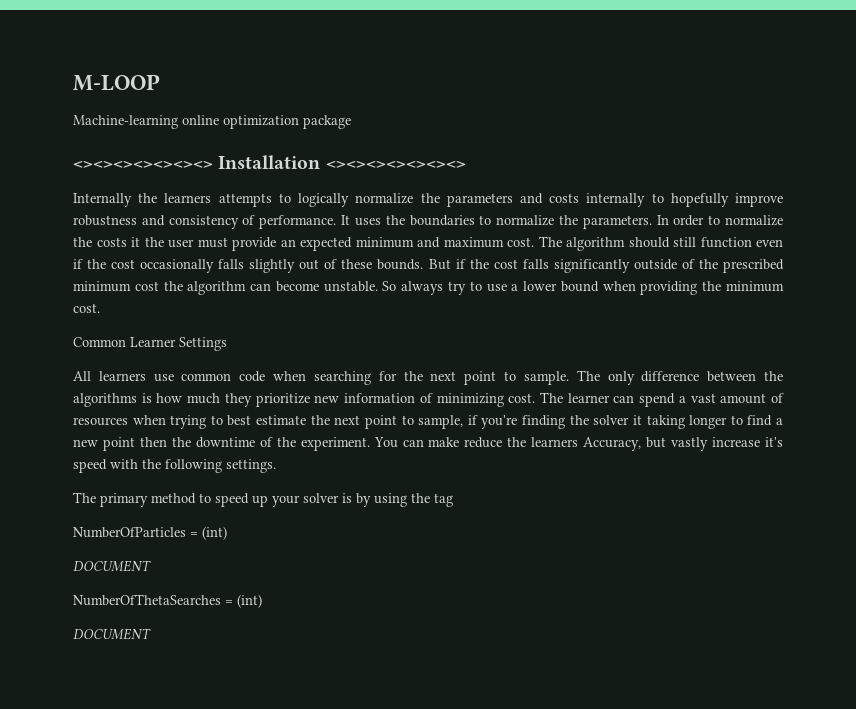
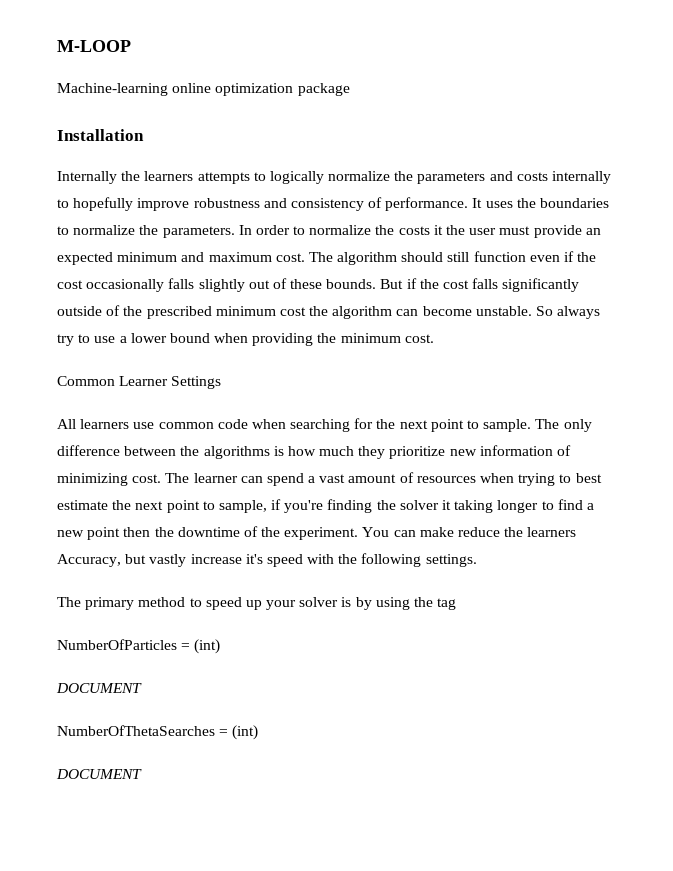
[73,160,213,169] <><><><><><><> -> (350, 89) none
[325,160,466,169] <><><><><><><> -> (144, 135) none

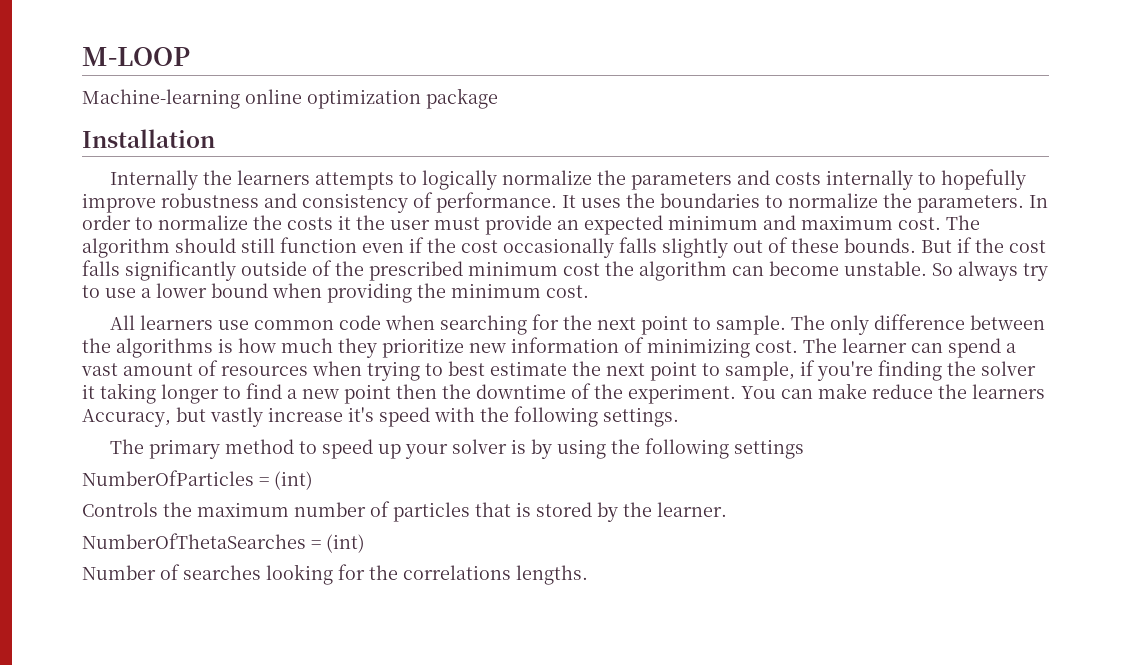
[57,376,222,389] // Common Learner Settings -> (589, 291) none
[437,598,457,610] tag -> [645,438,805,459] following settings
[56,683,142,693] [57,725,259,740] [56,769,142,779] DOCUMENT // NumberOfThetaSearches = (int) // DOCUMENT -> [82,501,727,522] [82,533,365,553] [82,564,588,585] Controls the maximum number of particles that is stored by the learner. // NumberOfThetaSearches = (int) // Number of searches looking for the correlations lengths.

